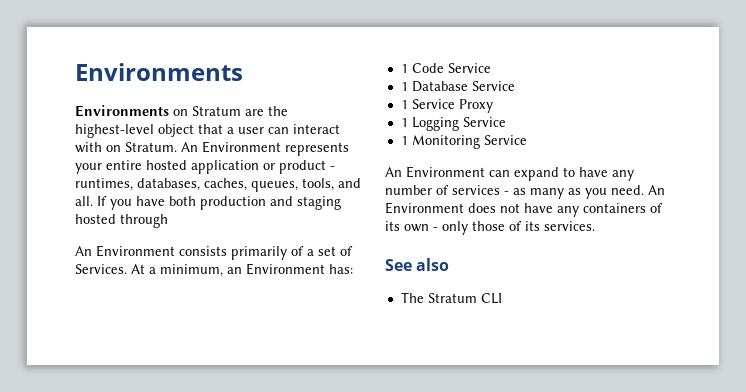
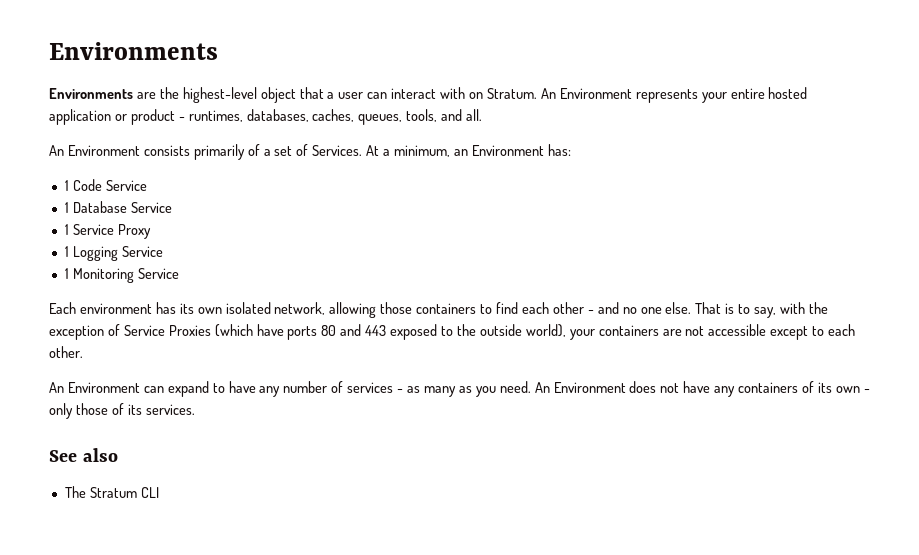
[173,106,241,116] on Stratum -> (133, 93) none
[97,196,341,210] [75,214,168,228] If you have both production and staging hosted through -> (483, 115) none
(527, 140) none -> [49,302,828,318] [49,324,856,340] [49,346,83,358] // Each environment has its own isolated network, allowing those containers to find each other - and no one else. That is to say, with the exception of Service Proxies (which have ports 80 and 443 exposed to the outside world), your containers are not accessible except to each other.

